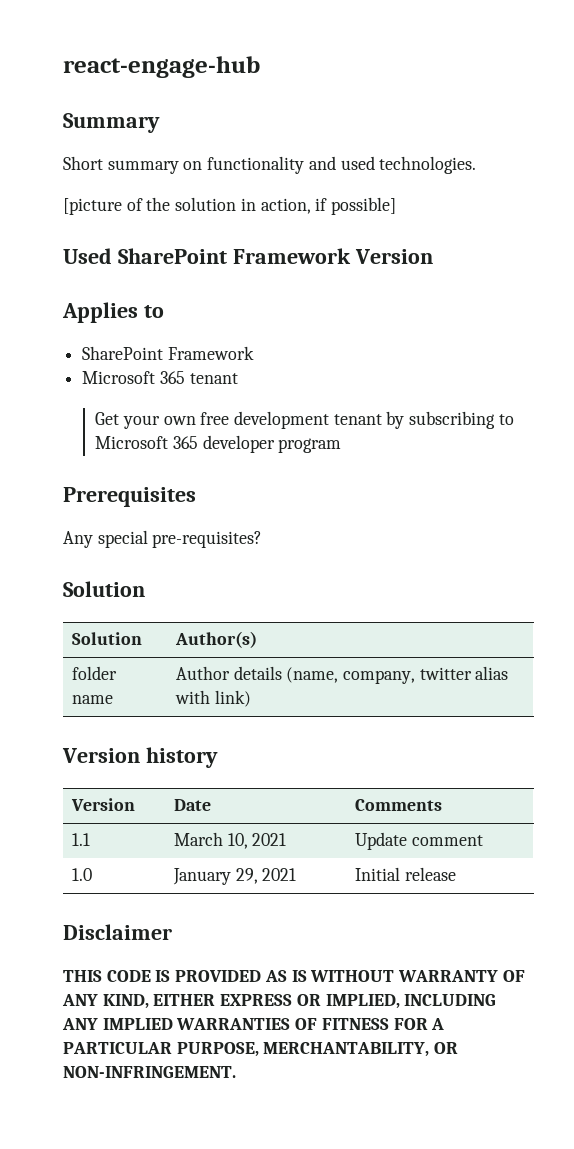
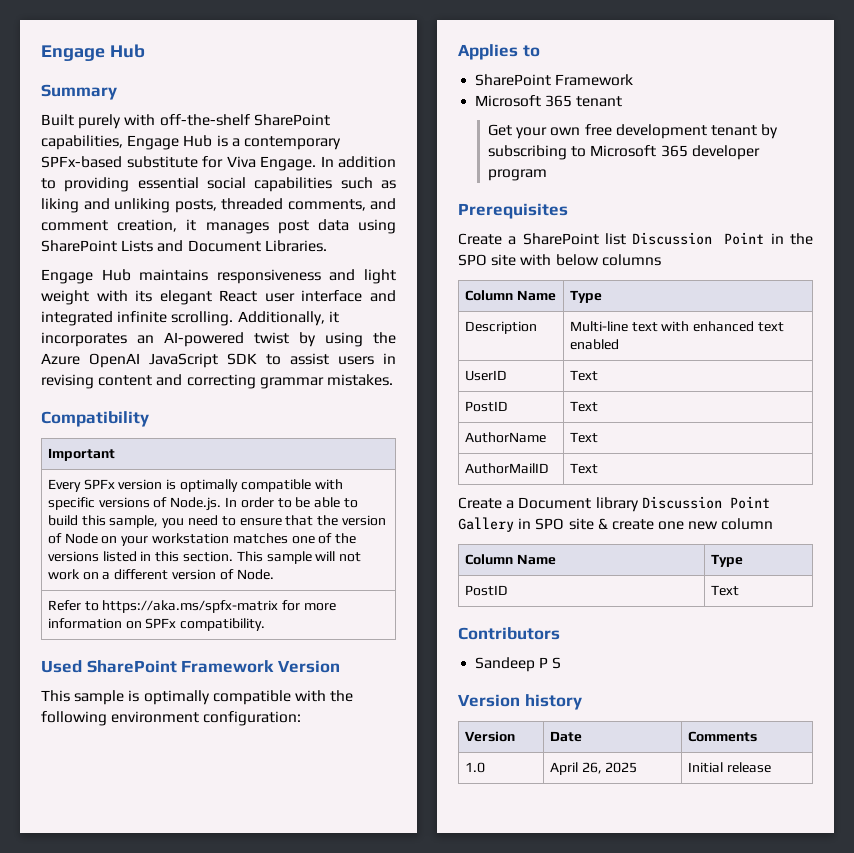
[63,56,260,78] react-engage-hub -> [41,44,145,61] Engage Hub
[63,156,477,174] [63,197,397,215] [63,248,433,264] Short summary on functionality and used technologies. // [picture of the solution in action, if possible] // Used SharePoint Framework Version -> [41,114,330,129] [41,135,341,150] [41,156,396,171] [41,177,396,192] [41,198,396,213] [41,219,396,234] [41,240,327,252] [41,269,396,284] [41,290,396,305] [41,311,339,326] [41,332,396,347] [41,353,396,368] [41,374,393,389] [41,411,149,427] [47,448,115,461] [47,479,343,492] [47,497,358,511] [47,515,386,528] [47,533,357,546] [47,551,362,564] [47,569,274,580] [47,600,336,613] [47,618,266,631] [41,660,340,673] [41,690,354,705] [41,711,302,726] Built purely with off-the-shelf SharePoint capabilities, Engage Hub is a contemporary SPFx-based substitute for Viva Engage. In addition to providing essential social capabilities such as liking and unliking posts, threaded comments, and comment creation, it manages post data using SharePoint Lists and Document Libraries. // Engage Hub maintains responsiveness and light weight with its elegant React user interface and integrated infinite scrolling. Additionally, it incorporates an AI-powered twist by using the Azure OpenAI JavaScript SDK to assist users in revising content and correcting grammar mistakes. // Compatibility // Important // Every SPFx version is optimally compatible with specific versions of Node.js. In order to be able to build this sample, you need to ensure that the version of Node on your workstation matches one of the versions listed in this section. This sample will not work on a different version of Node. // Refer to https://aka.ms/spfx-matrix for more information on SPFx compatibility. // Used SharePoint Framework Version // This sample is optimally compatible with the following environment configuration:
[63,530,263,548] [63,581,145,597] [71,632,142,645] [174,631,257,648] [71,666,117,680] [71,695,113,704] [175,666,509,684] [174,690,251,707] Any special pre-requisites? // Solution // Solution | Author(s) // folder name | Author details (name, company, twitter alias with link) -> [458,232,813,245] [458,254,661,266] [464,290,556,301] [569,290,602,303] [464,321,537,334] [569,321,784,332] [569,339,619,350] [464,370,507,381] [569,370,598,381] [464,401,508,412] [569,401,598,412] [464,432,546,443] [569,432,598,443] [464,463,549,474] [569,463,598,474] [458,496,770,512] [458,517,774,532] [464,554,556,565] [710,554,743,567] [464,585,508,596] [710,585,739,596] [458,627,560,640] [475,657,562,672] Create a SharePoint list Discussion Point in the SPO site with below columns // Column Name | Type // Description | Multi-line text with enhanced text enabled // UserID | Text // PostID | Text // AuthorName | Text // AuthorMailID | Text // Create a Document library Discussion Point Gallery in SPO site & create one new column // Column Name | Type // PostID | Text // Contributors // Sandeep P S
[71,833,90,846] [173,832,287,849] [354,832,483,850] [71,868,92,881] [172,868,297,885] [354,867,456,881] [63,924,172,940] [63,970,525,982] [62,994,497,1009] [62,1018,445,1030] [63,1042,459,1057] [63,1066,236,1078] 1.1 | March 10, 2021 | Update comment // 1.0 | January 29, 2021 | Initial release // Disclaimer // THIS CODE IS PROVIDED AS IS WITHOUT WARRANTY OF ANY KIND, EITHER EXPRESS OR IMPLIED, INCLUDING ANY IMPLIED WARRANTIES OF FITNESS FOR A PARTICULAR PURPOSE, MERCHANTABILITY, OR NON-INFRINGEMENT. -> [464,762,485,773] [549,762,638,775] [687,762,771,773] 1.0 | April 26, 2025 | Initial release

